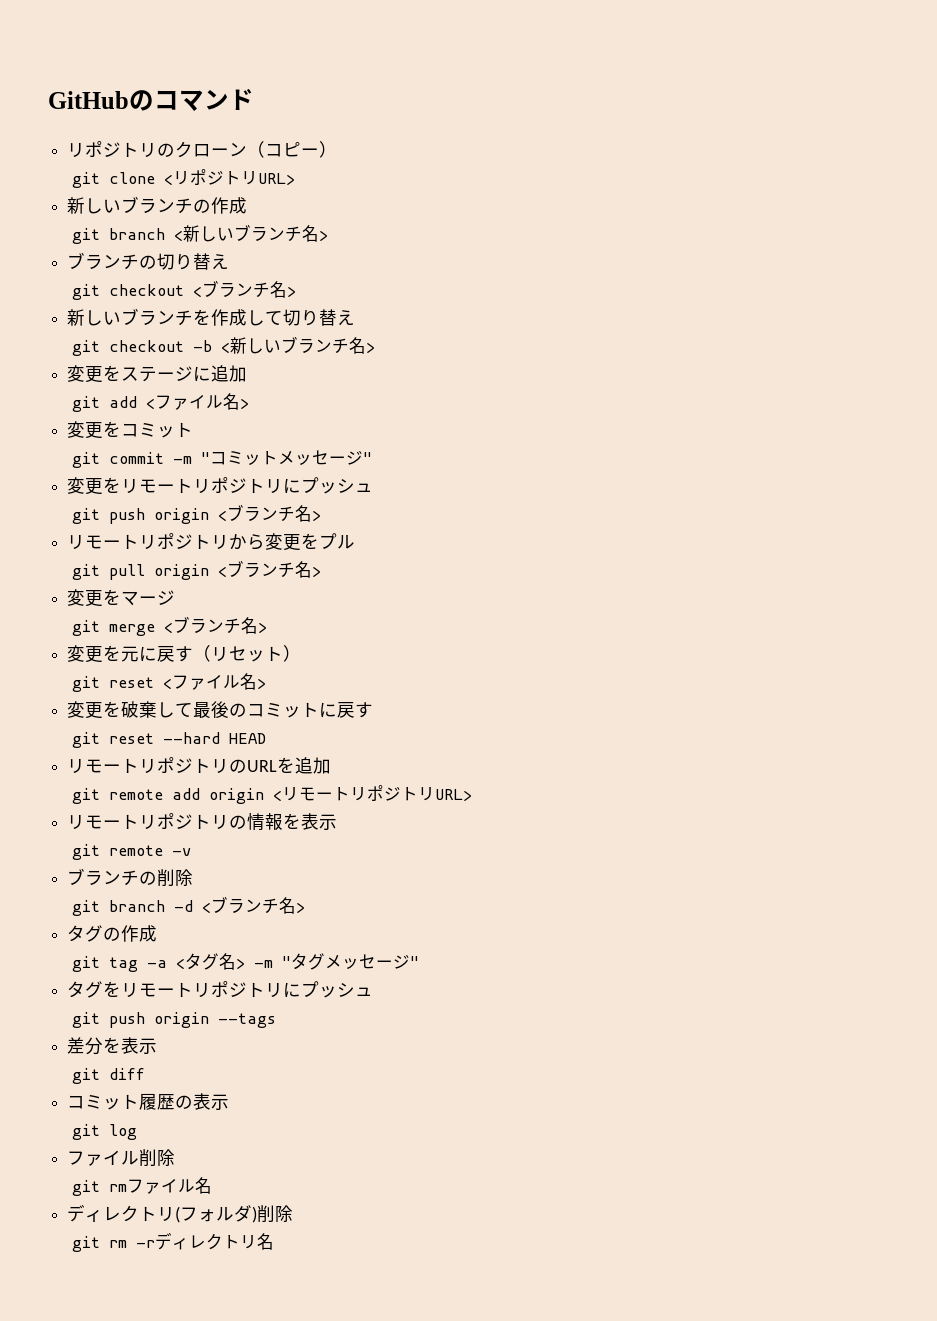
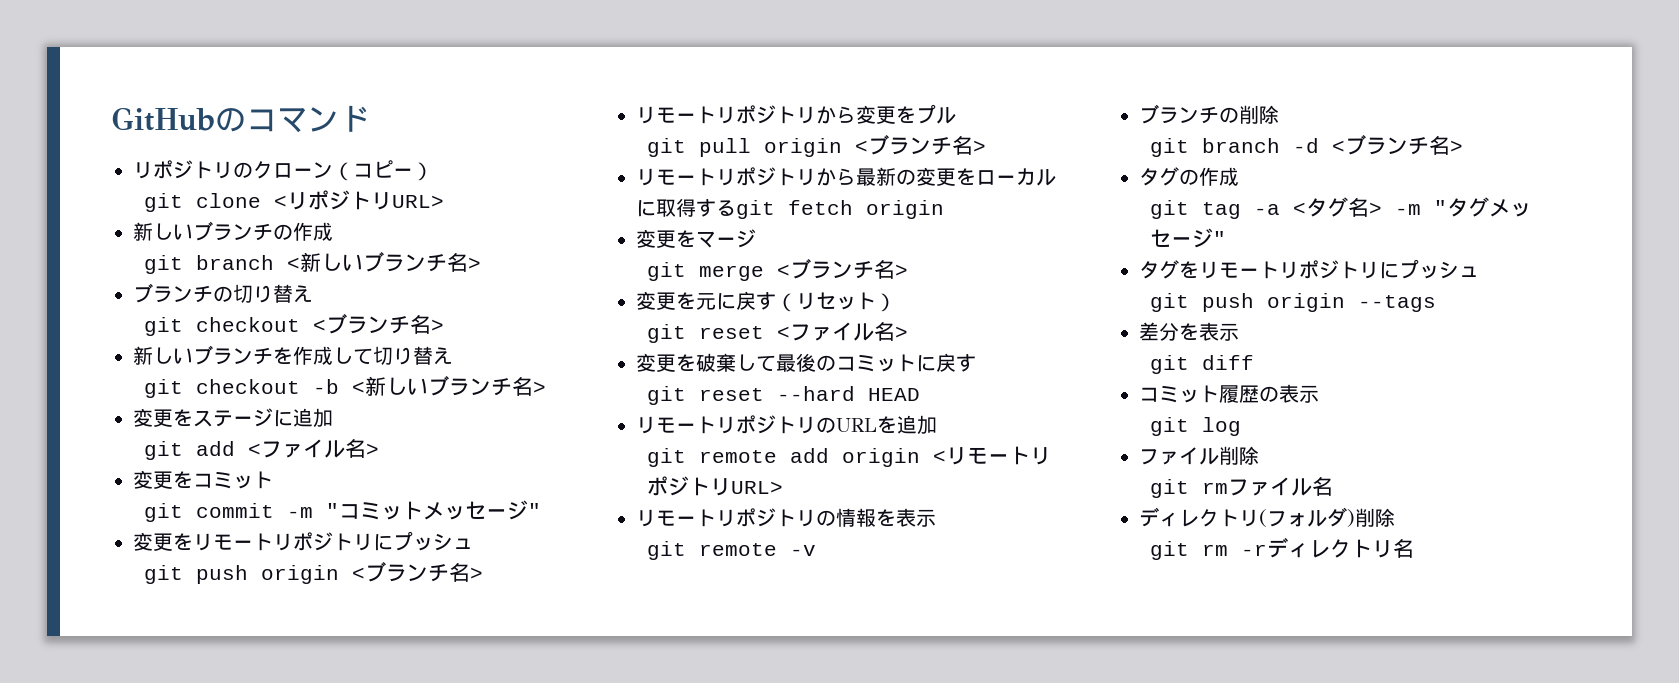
(321, 571) none -> [636,167,1056,186] [636,198,944,219] // リモートリポジトリから最新の変更をローカルに取得するgit fetch origin

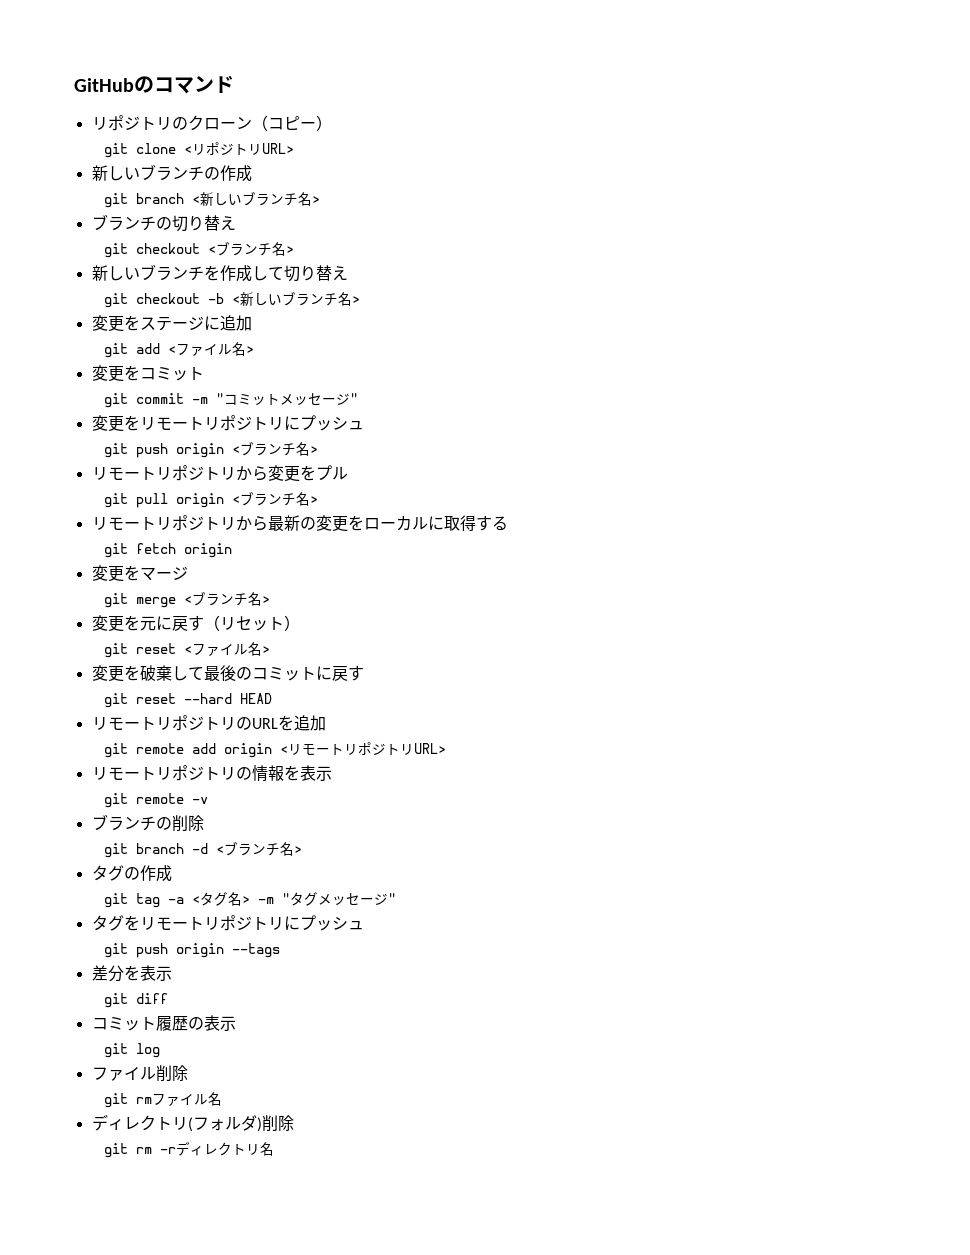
(736, 208) none -> (508, 523) //

